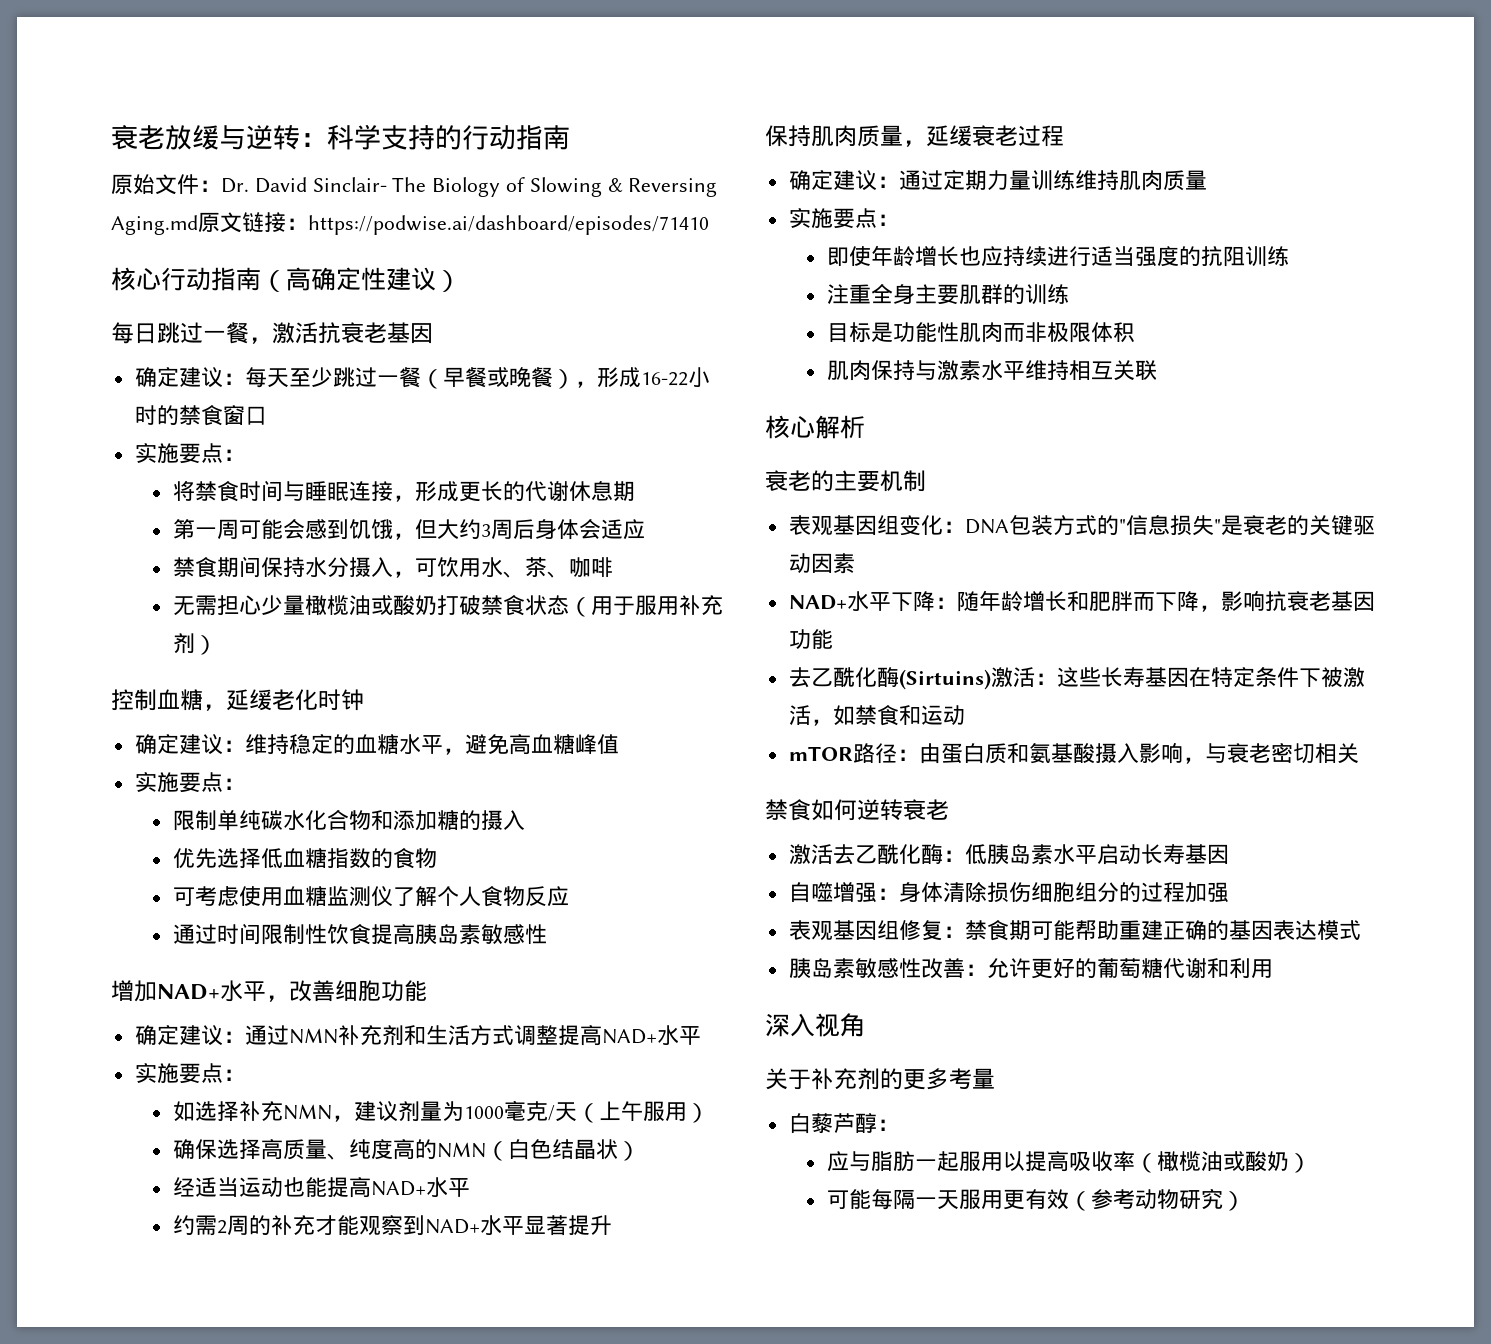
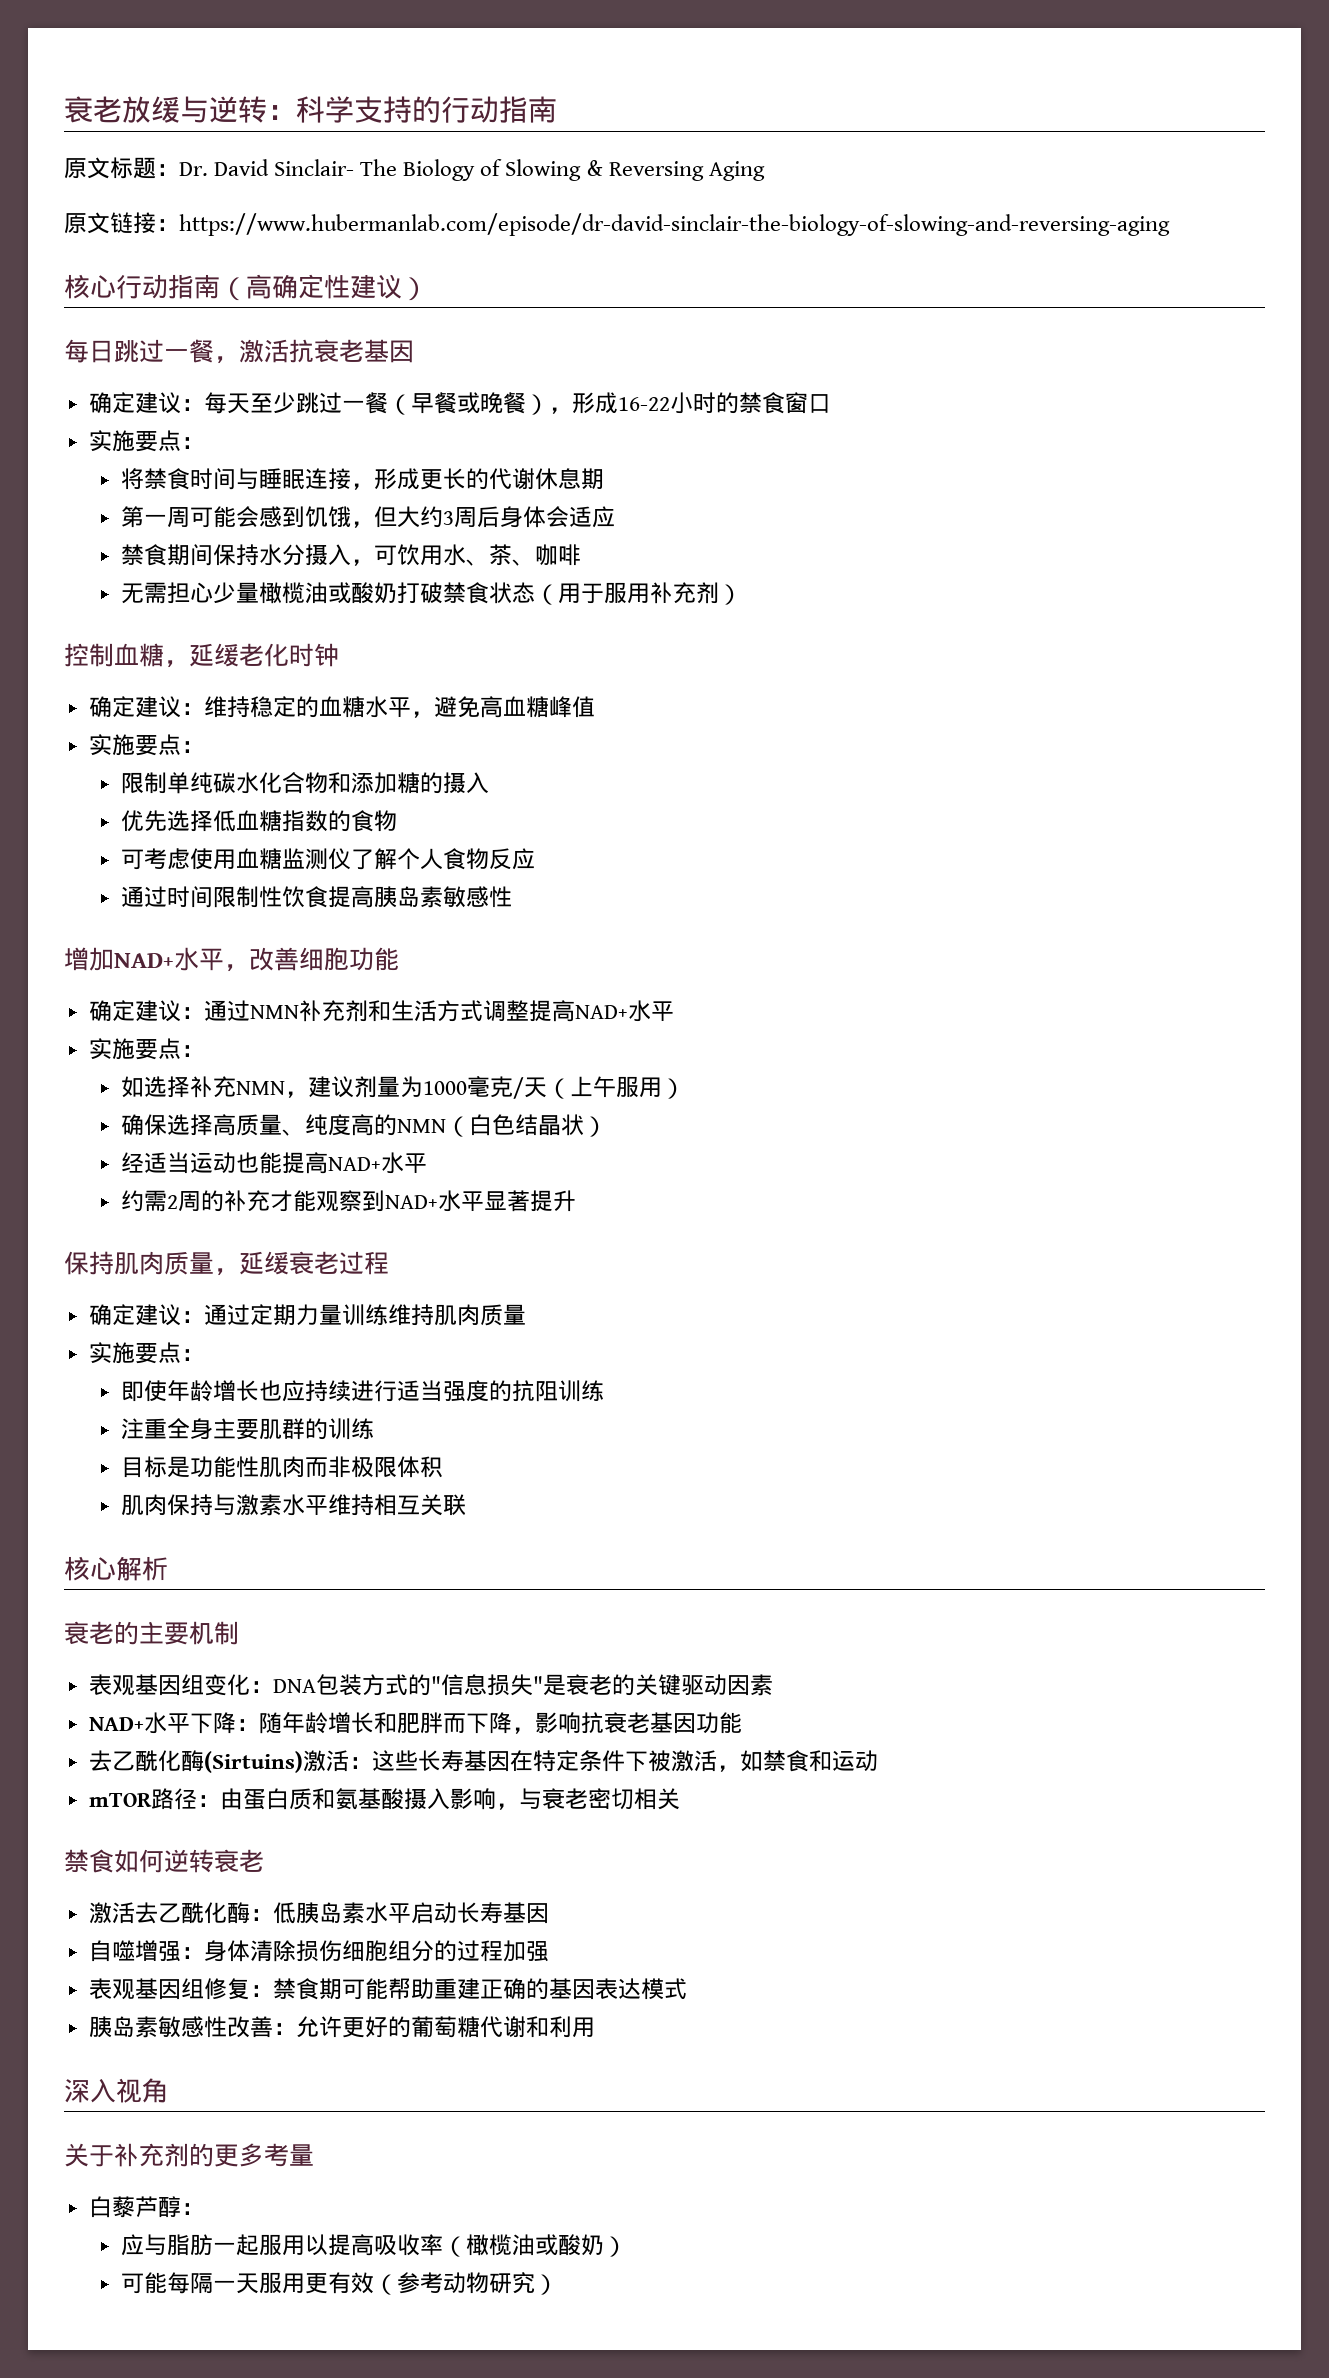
[133,174,199,195] 始文件 -> [87,157,156,179] 文标题
[111,215,198,235] Aging.md -> [708,161,765,181] Aging //
[308,215,709,235] https://podwise.ai/dashboard/episodes/71410 -> [179,213,1170,236] https://www.hubermanlab.com/episode/dr-david-sinclair-the-biology-of-slowing-and-reversing-aging

